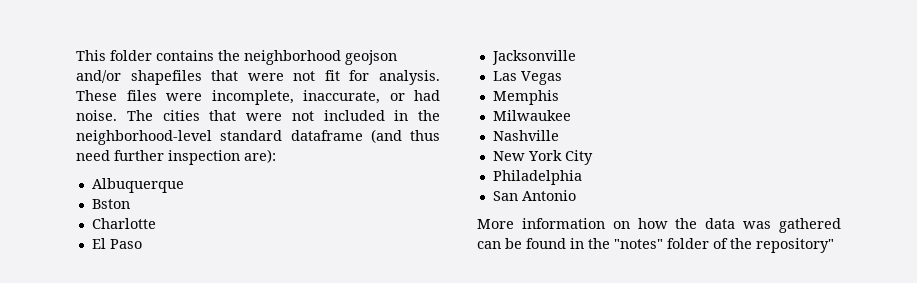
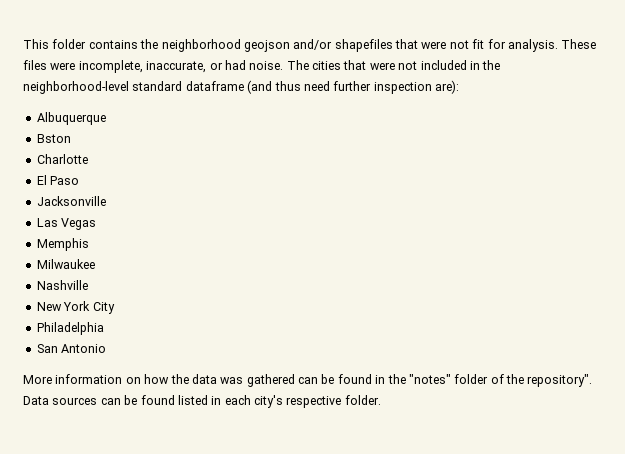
[756,238,834,253] repository" -> [527,374,593,387] [23,395,381,408] repository". Data sources can be found listed in each city's respective folder.

